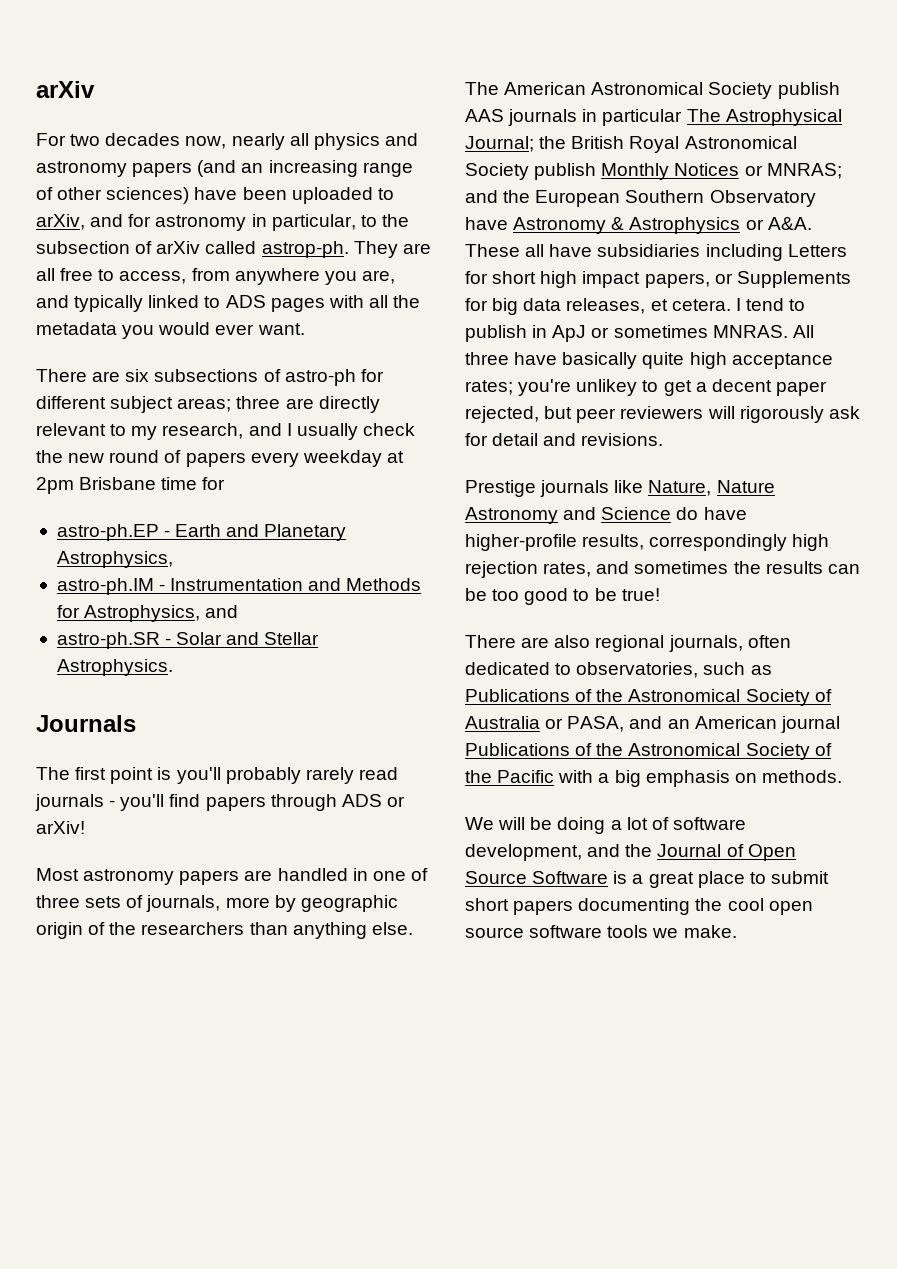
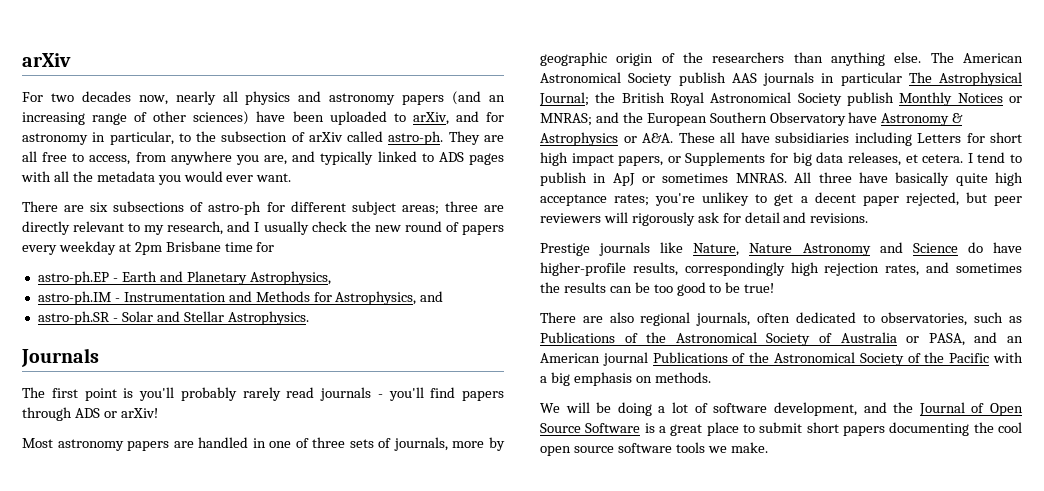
[261,241,349,258] astrop-ph. -> [388,131,444,145] astro-ph.

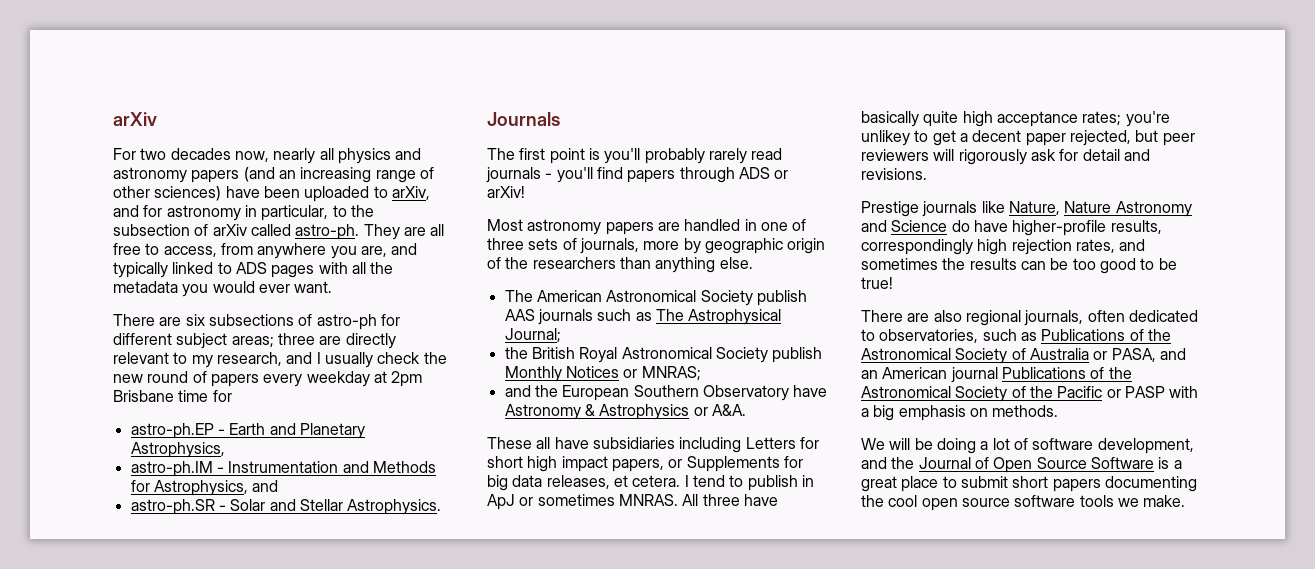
(922, 57) none -> (753, 263) //
[821,72,902,86] in particular -> [597,309,652,321] such as
(589, 99) none -> (561, 335) //
(592, 119) none -> (701, 373) //
(673, 138) none -> (746, 410) //
(990, 358) none -> [1106,386,1165,398] or PASP

